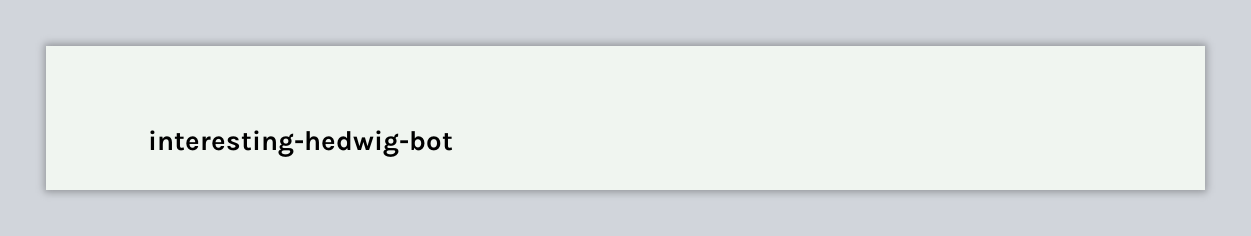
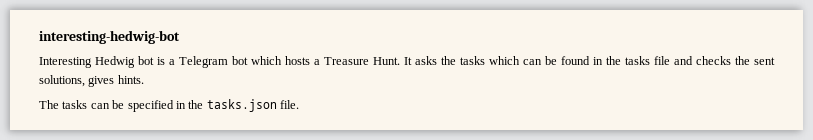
(453, 143) none -> [39,56,775,68] [39,75,144,87] [39,99,299,112] // Interesting Hedwig bot is a Telegram bot which hosts a Treasure Hunt. It asks the tasks which can be found in the tasks file and checks the sent solutions, gives hints. // The tasks can be specified in the tasks.json file.

